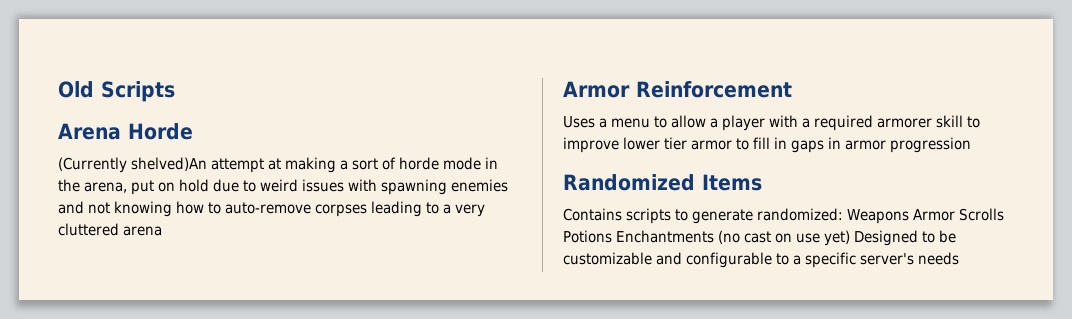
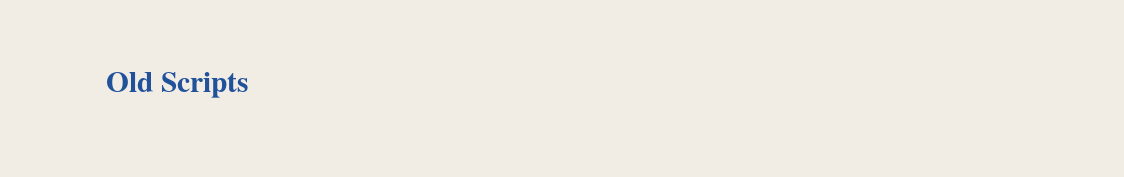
[58,123,193,140] [58,157,498,173] [58,179,508,195] [58,201,485,217] [58,223,162,236] [563,81,792,98] [563,115,980,131] [563,137,971,153] [563,174,762,191] [563,208,1004,224] [563,230,956,246] [563,252,959,268] // Arena Horde // (Currently shelved)An attempt at making a sort of horde mode in the arena, put on hold due to weird issues with spawning enemies and not knowing how to auto-remove corpses leading to a very cluttered arena // Armor Reinforcement // Uses a menu to allow a player with a required armorer skill to improve lower tier armor to fill in gaps in armor progression // Randomized Items // Contains scripts to generate randomized: Weapons Armor Scrolls Potions Enchantments (no cast on use yet) Designed to be customizable and configurable to a specific server's needs -> (248, 85) none

